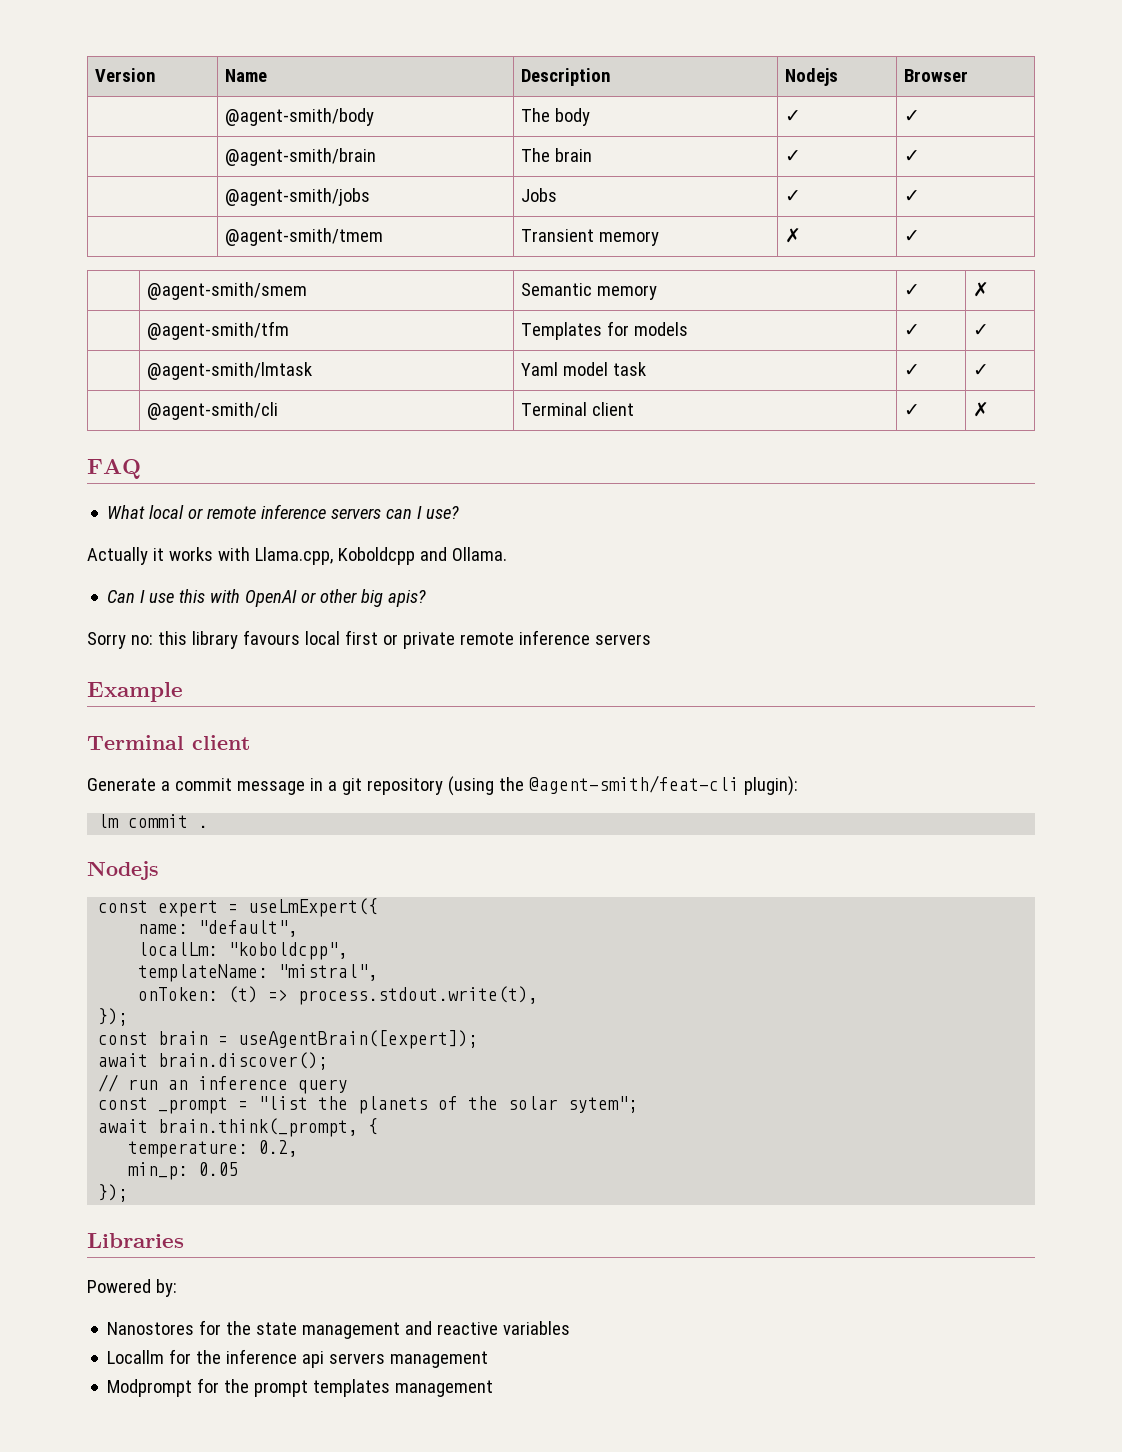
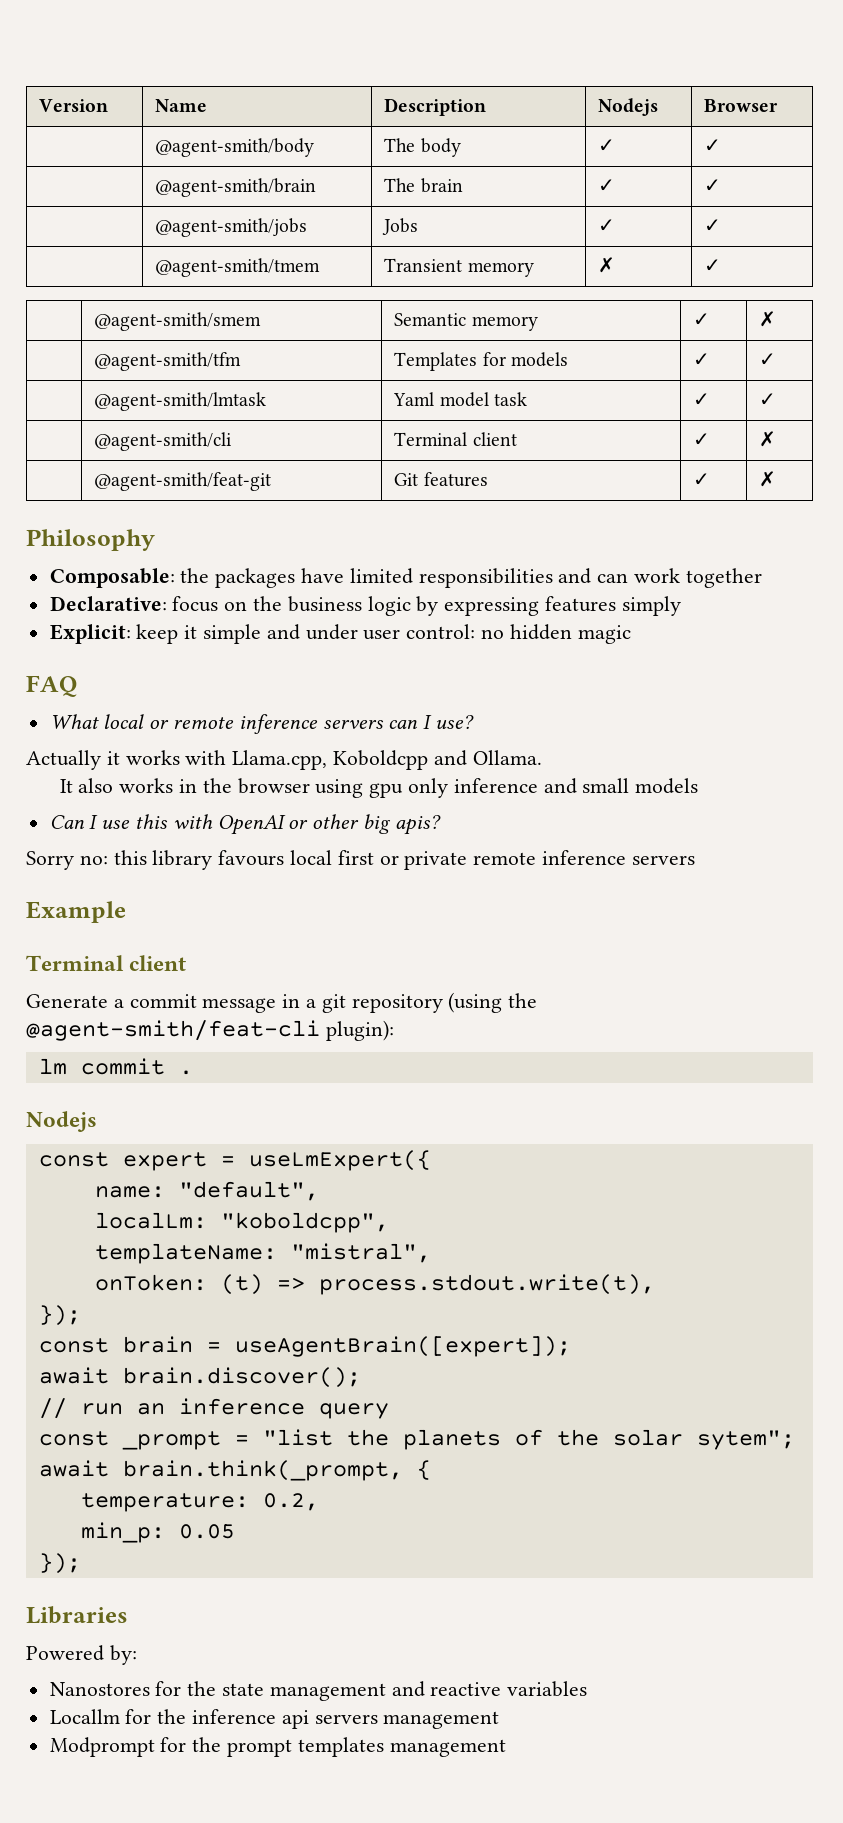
(990, 409) none -> [94,472,272,491] [394,472,488,487] [693,473,711,486] [759,471,777,487] [26,529,155,551] [49,568,762,588] [49,596,681,616] [49,624,631,644] // | @agent-smith/feat-git | Git features | ✓ | ✗ // Philosophy // Composable: the packages have limited responsibilities and can work together // Declarative: focus on the business logic by expressing features simply // Explicit: keep it simple and under user control: no hidden magic
(507, 554) none -> [59,778,699,798] // It also works in the browser using gpu only inference and small models

